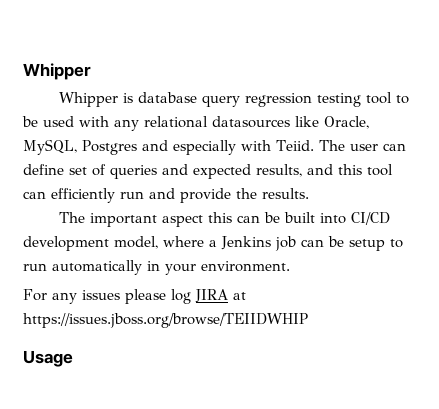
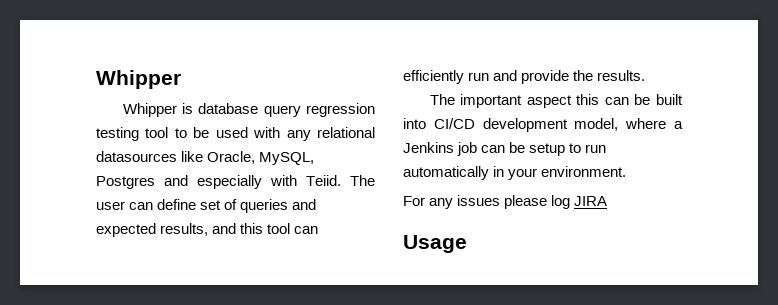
[233,292,246,300] [23,313,308,328] at https://issues.jboss.org/browse/TEIIDWHIP -> (608, 201) none

